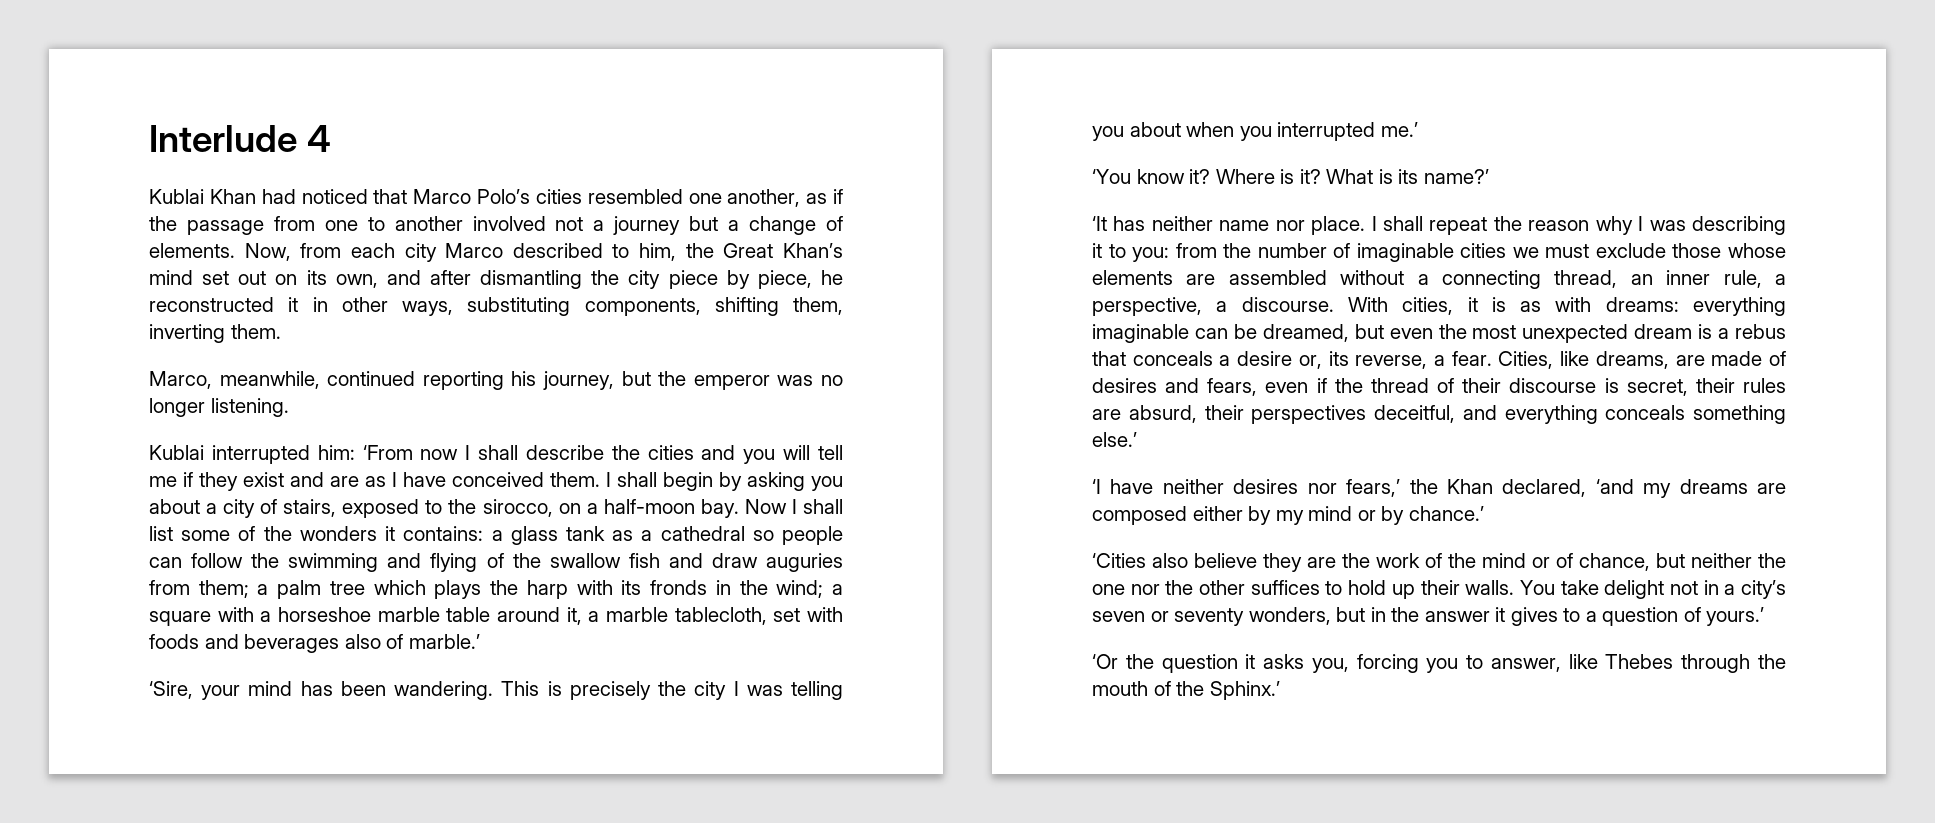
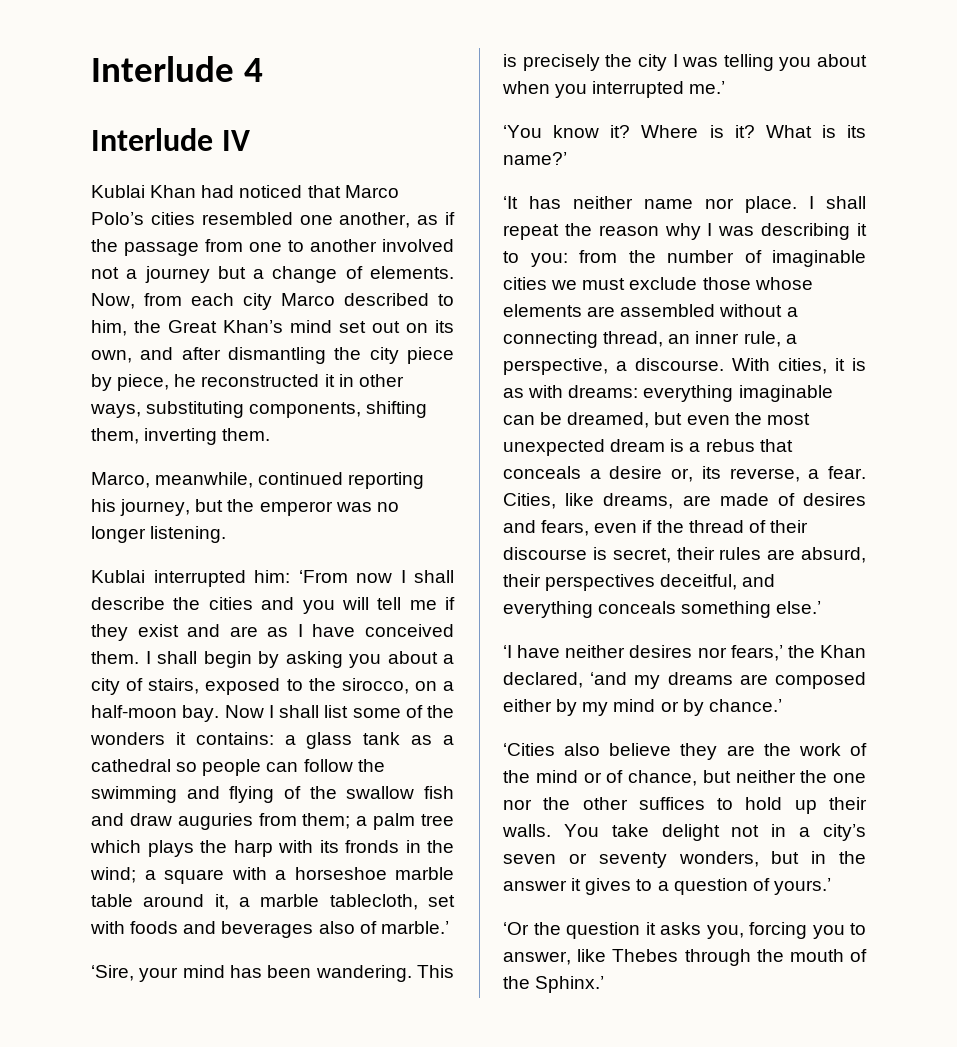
(331, 138) none -> [91,128,250,151] // Interlude IV

